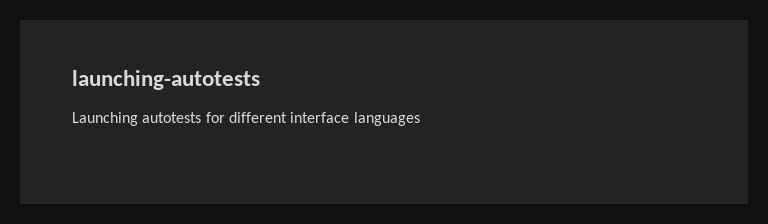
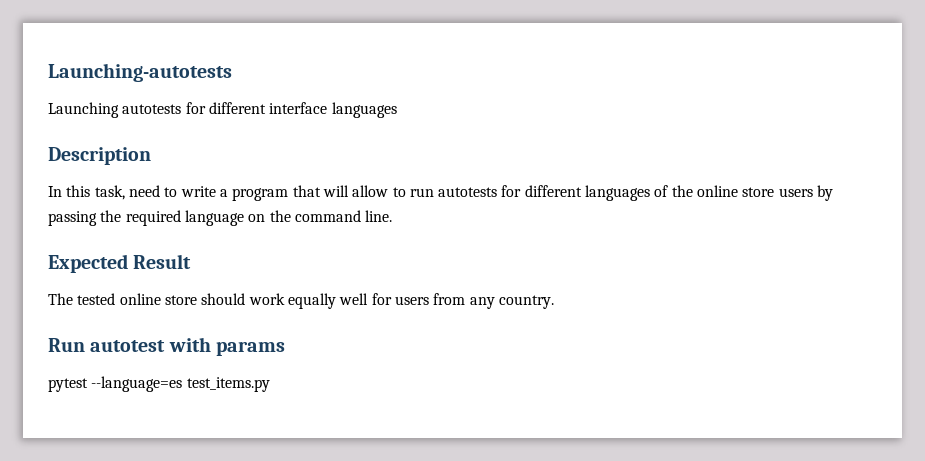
[72,70,260,90] launching-autotests -> [48,63,232,82] Launching-autotests
(420, 119) none -> [48,147,151,165] [48,185,834,201] [48,210,393,226] [48,254,192,273] [48,293,554,309] [48,337,286,356] [48,376,270,392] // Description // In this task, need to write a program that will allow to run autotests for different languages of the online store users by passing the required language on the command line. // Expected Result // The tested online store should work equally well for users from any country. // Run autotest with params // pytest --language=es test_items.py

